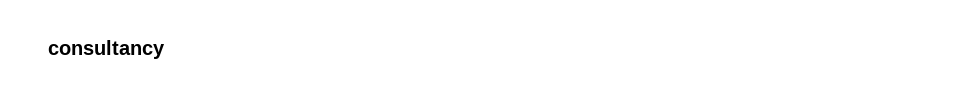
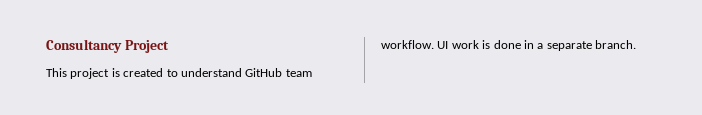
[48,40,165,59] consultancy -> [46,39,169,53] [46,68,312,79] [381,40,636,51] Consultancy Project // This project is created to understand GitHub team workflow. UI work is done in a separate branch.

